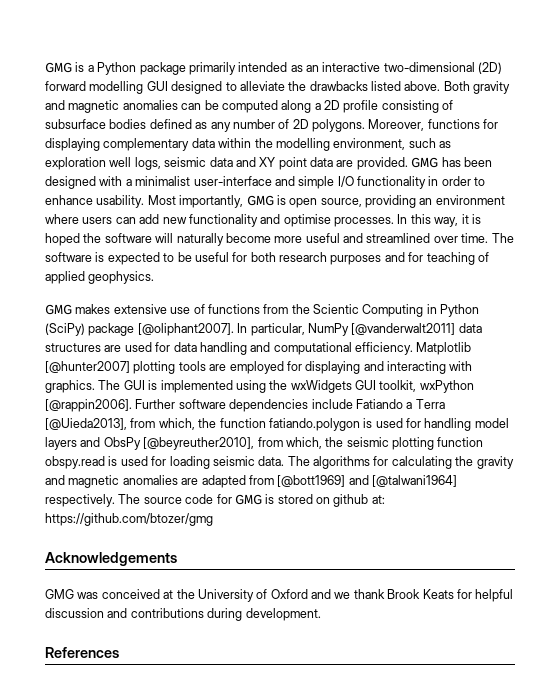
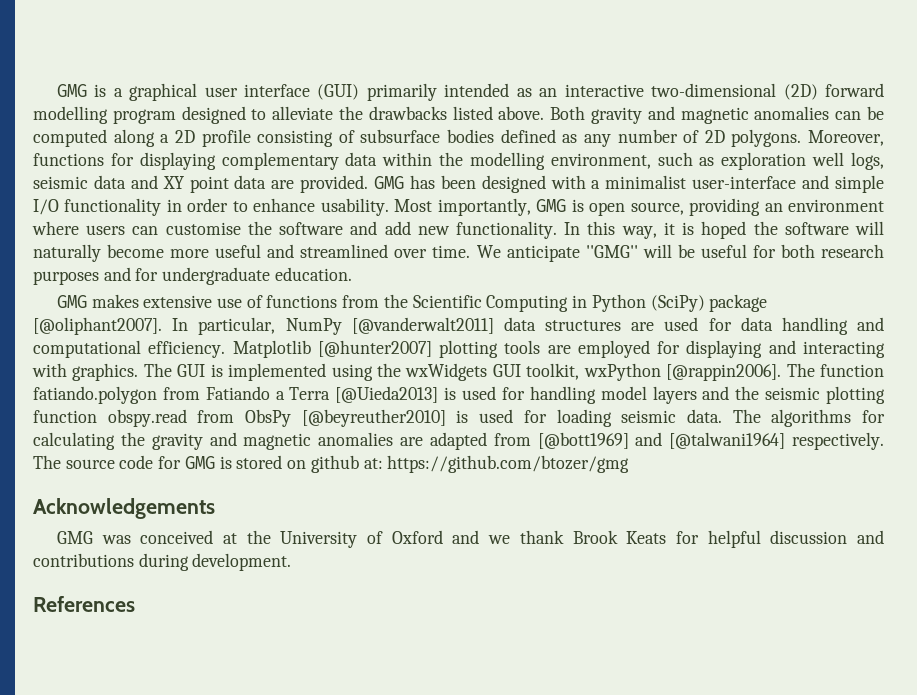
[97,62,186,75] Python package -> [129,83,360,101] graphical user interface (GUI)
[146,81,168,91] GUI -> [112,109,176,124] program
[139,214,394,227] add new functionality and optimise processes. -> [165,221,557,239] customise the software and add new functionality.
[491,233,514,243] [45,252,175,265] The software is expected to -> [476,244,672,262] We anticipate ''GMG'' will
[426,252,489,265] [45,271,155,284] teaching of applied geophysics. -> [162,267,352,285] undergraduate education.
[313,304,359,314] Scientic -> [412,295,482,308] Scientific
[135,399,445,412] [45,418,360,431] Further software dependencies include Fatiando a Terra [@Uieda2013], from which, the function fatiando.polygon -> [786,363,885,377] [33,386,439,404] The function fatiando.polygon from Fatiando a Terra [@Uieda2013]
[103,437,322,450] ObsPy [@beyreuther2010], from which, -> (730, 393) none
(105, 462) none -> [197,409,446,427] from ObsPy [@beyreuther2010]

